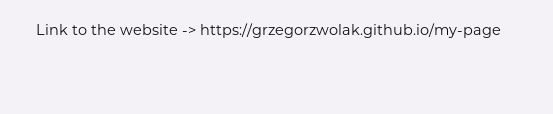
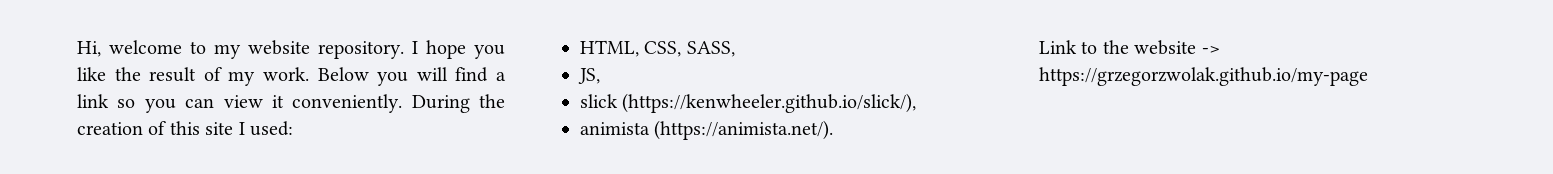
(36, 29) none -> [77,40,505,59] [77,67,507,86] [77,94,505,113] [77,121,293,136] [580,40,735,57] [578,68,600,84] [580,93,917,113] [580,120,834,140] Hi, welcome to my website repository. I hope you like the result of my work. Below you will find a link so you can view it conveniently. During the creation of this site I used: // HTML, CSS, SASS, // JS, // slick (https://kenwheeler.github.io/slick/), // animista (https://animista.net/). //

